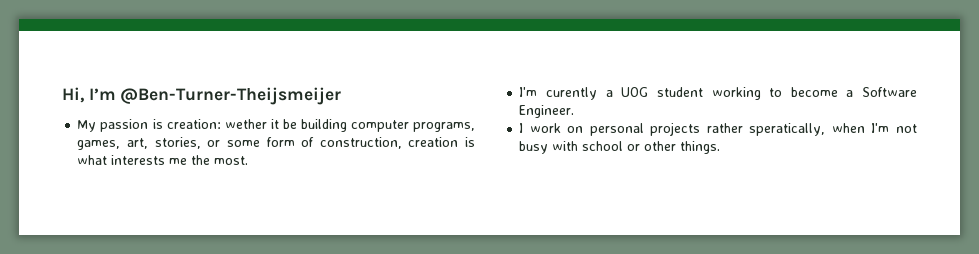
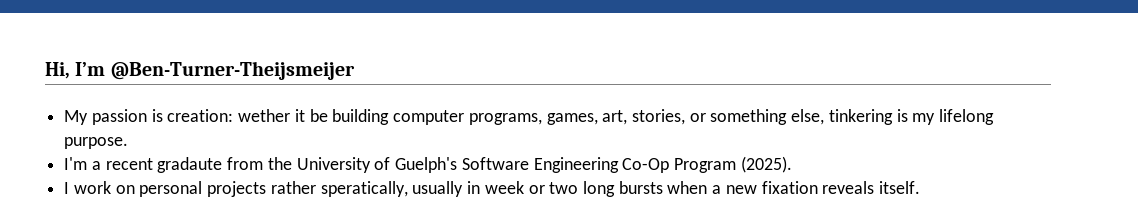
[226,137,475,149] [77,155,249,165] [519,87,917,100] [519,105,575,118] some form of construction, creation is what interests me the most. // I'm curently a UOG student working to become a Software Engineer. -> [710,109,995,125] [64,137,129,149] [64,156,792,173] something else, tinkering is my lifelong purpose. // I'm a recent gradaute from the University of Guelph's Software Engineering Co-Op Program (2025).
[831,123,917,133] [519,141,721,154] when I'm not busy with school or other things. -> [412,181,921,197] usually in week or two long bursts when a new fixation reveals itself.

